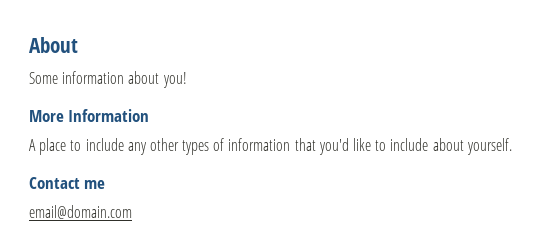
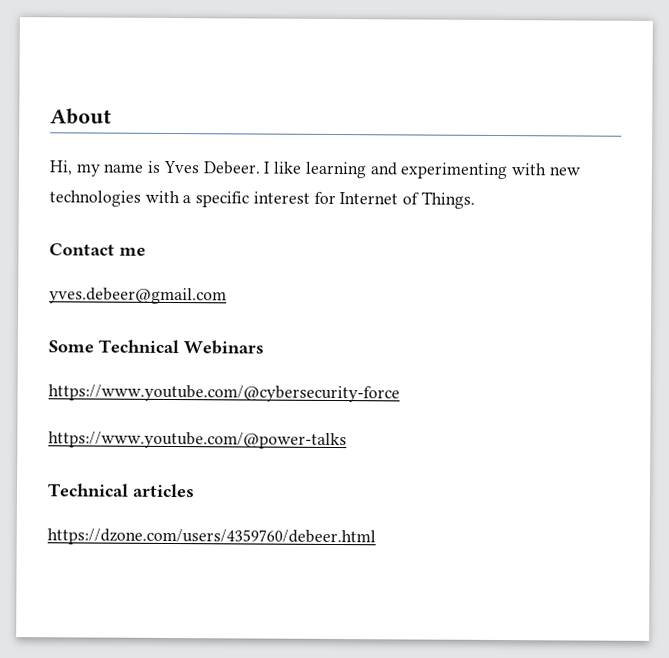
[29,71,187,88] [29,109,150,122] [29,138,512,155] [29,177,106,189] [29,205,132,219] Some information about you! // More Information // A place to include any other types of information that you'd like to include about yourself. // Contact me // email@domain.com -> [49,160,580,180] [49,190,475,209] [49,243,146,256] [49,287,227,305] [48,339,264,355] [48,384,400,403] [48,431,347,450] [47,483,195,498] [47,528,376,547] Hi, my name is Yves Debeer. I like learning and experimenting with new technologies with a specific interest for Internet of Things. // Contact me // yves.debeer@gmail.com // Some Technical Webinars // https://www.youtube.com/@cybersecurity-force // https://www.youtube.com/@power-talks // Technical articles // https://dzone.com/users/4359760/debeer.html

